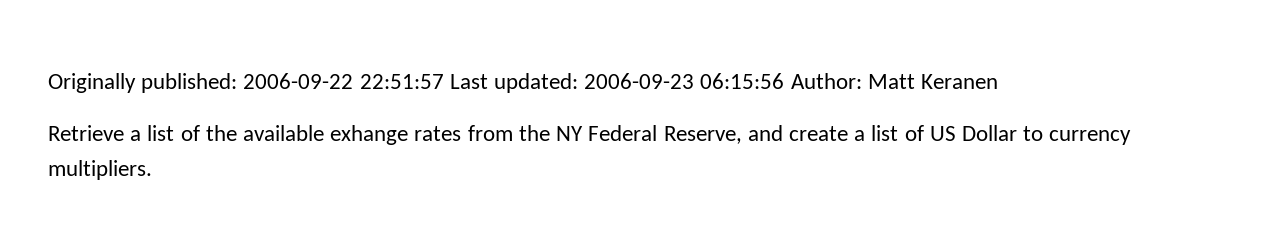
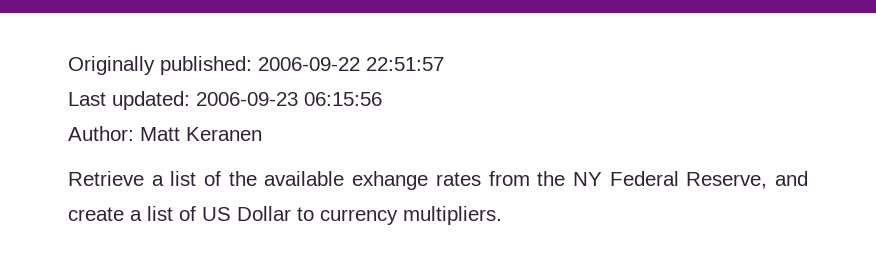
(444, 81) none -> (444, 64) //
(785, 81) none -> (382, 99) //

